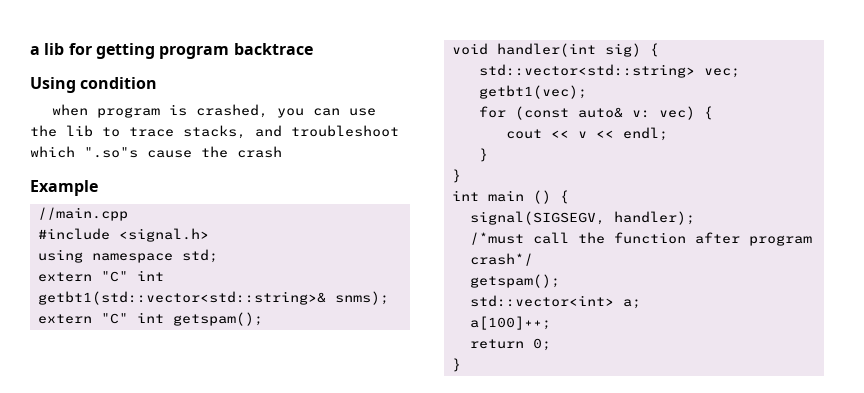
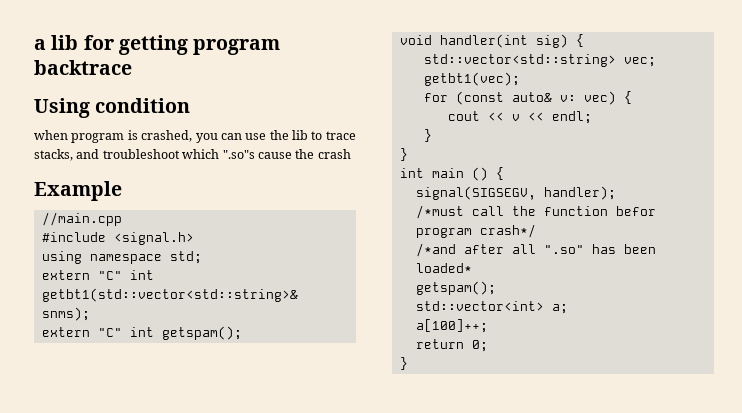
[694,232,740,244] after -> [615,206,656,216] befor
(533, 259) none -> [415,243,656,257] [415,263,472,273] // /*and after all ".so" has been loaded*

